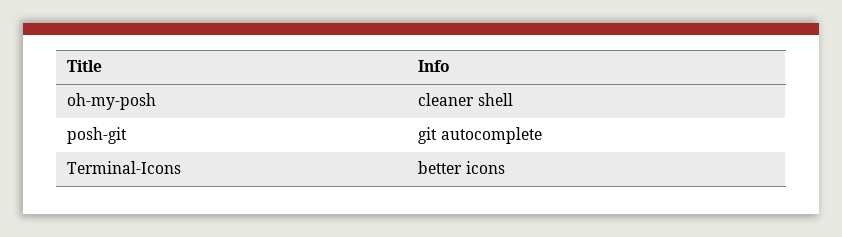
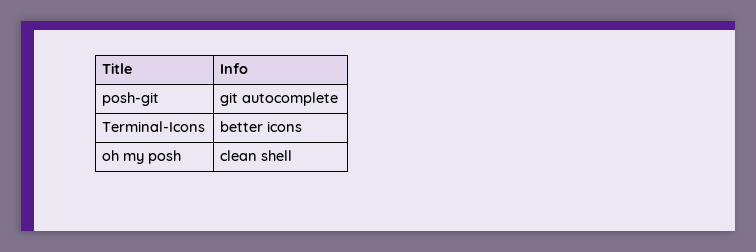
[67,93,157,110] [418,93,513,106] // oh-my-posh | cleaner shell -> (249, 68) none
(505, 167) none -> [102,150,182,164] [220,150,293,161] // oh my posh | clean shell

